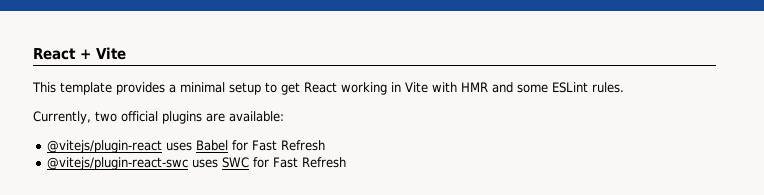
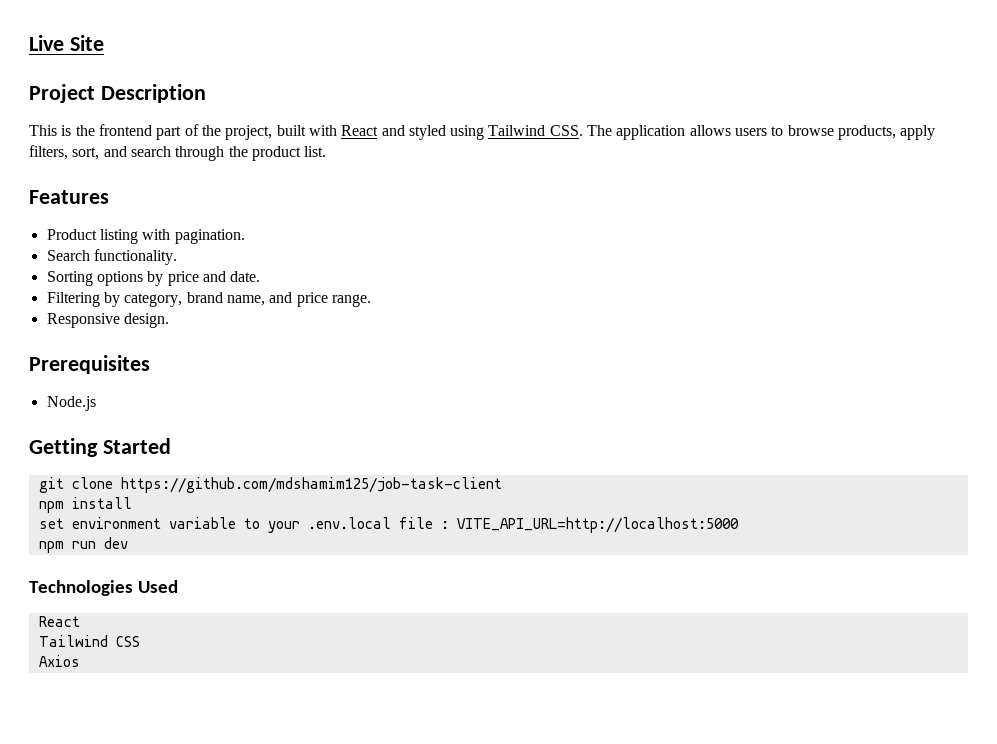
[33,47,126,60] [32,82,624,95] [33,111,284,124] [46,140,325,153] [46,157,346,170] React + Vite // This template provides a minimal setup to get React working in Vite with HMR and some ESLint rules. // Currently, two official plugins are available: // @vitejs/plugin-react uses Babel for Fast Refresh // @vitejs/plugin-react-swc uses SWC for Fast Refresh -> [29,35,104,51] [29,84,206,103] [29,124,936,140] [29,145,327,161] [29,190,109,204] [46,229,245,244] [46,249,177,265] [46,271,261,286] [46,292,371,307] [46,313,169,328] [29,355,150,374] [46,396,96,411] [29,438,171,457] [38,477,502,493] [38,497,132,513] [38,517,739,533] [38,537,128,553] [29,580,178,596] [38,616,80,627] [38,635,140,647] [38,655,80,667] Live Site // Project Description // This is the frontend part of the project, built with React and styled using Tailwind CSS. The application allows users to browse products, apply filters, sort, and search through the product list. // Features // Product listing with pagination. // Search functionality. // Sorting options by price and date. // Filtering by category, brand name, and price range. // Responsive design. // Prerequisites // Node.js // Getting Started // git clone https://github.com/mdshamim125/job-task-client // npm install // set environment variable to your .env.local file : VITE_API_URL=http://localhost:5000 // npm run dev // Technologies Used // React // Tailwind CSS // Axios

